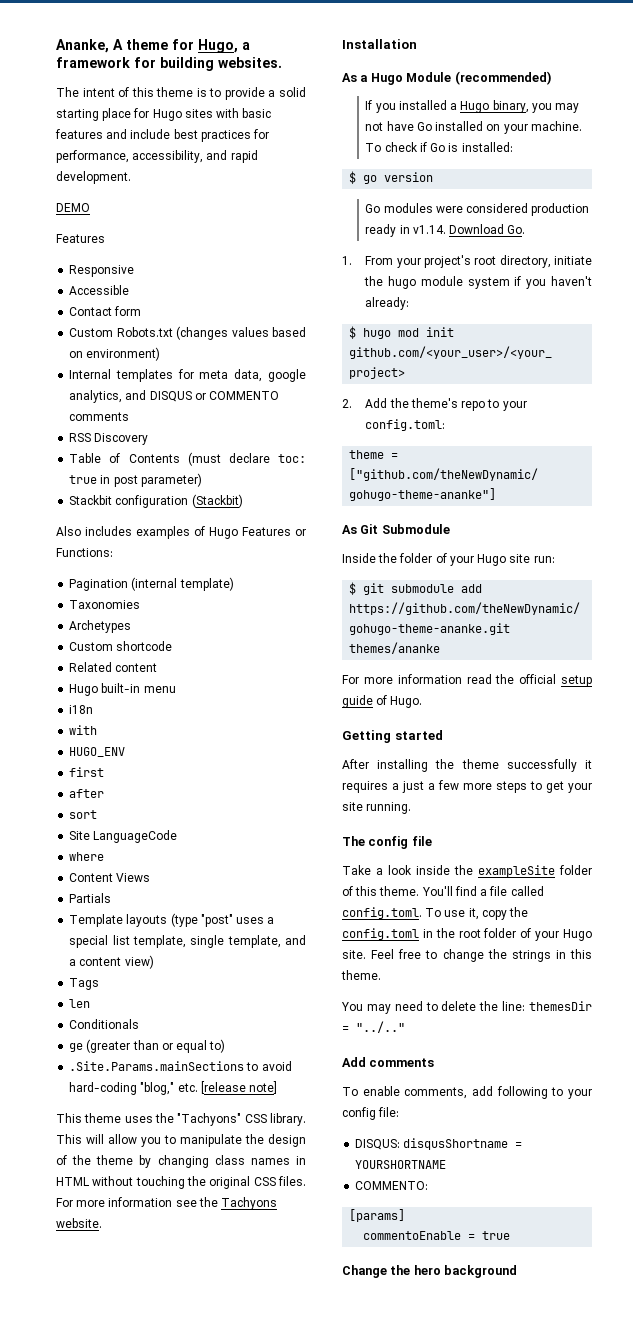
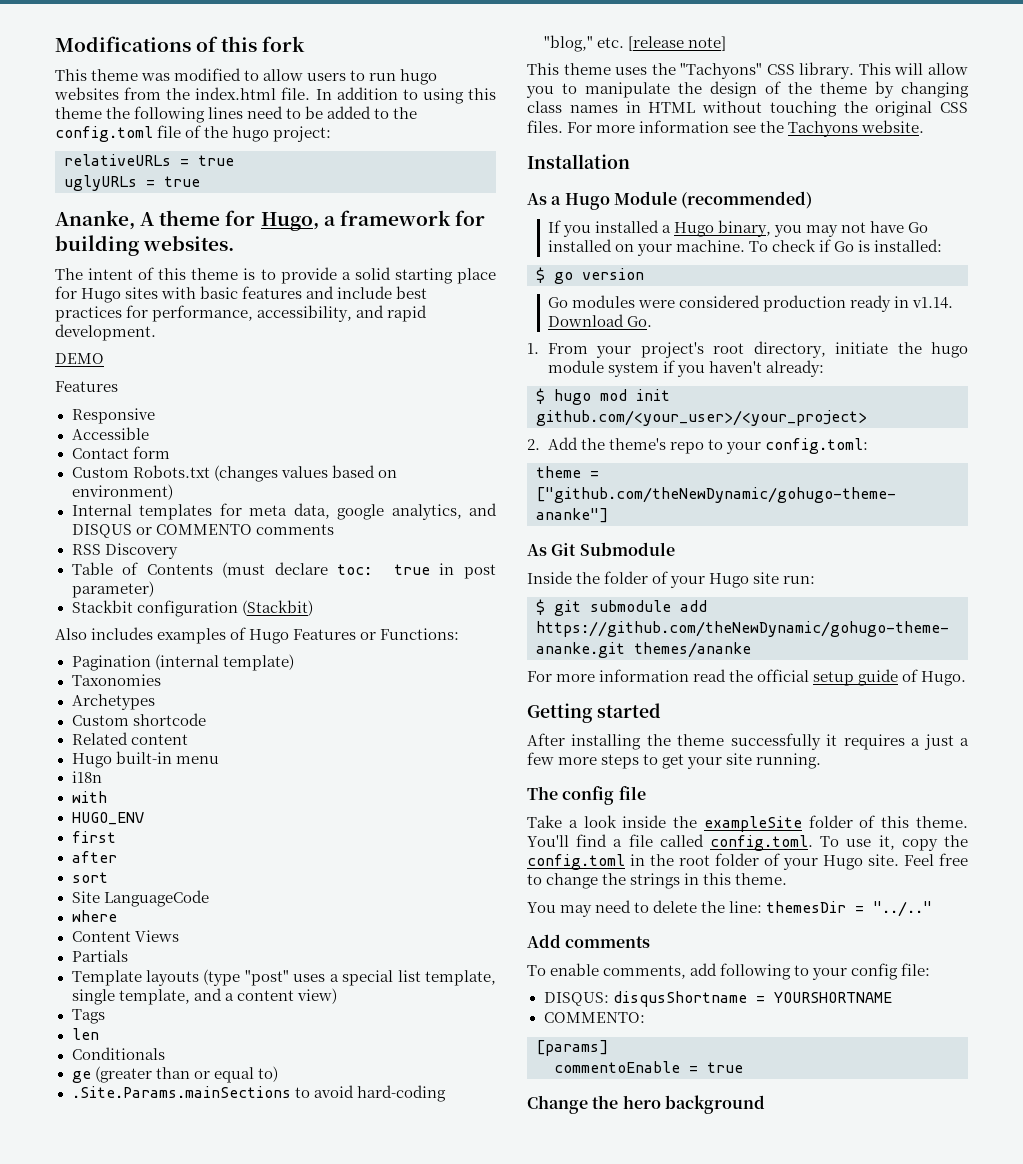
(56, 46) none -> [55,36,306,52] [55,68,438,85] [54,87,496,104] [55,106,418,123] [55,125,332,142] [64,154,234,166] [64,175,200,191] Modifications of this fork // This theme was modified to allow users to run hugo websites from the index.html file. In addition to using this theme the following lines need to be added to the config.toml file of the hugo project: // relativeURLs = true // uglyURLs = true //

